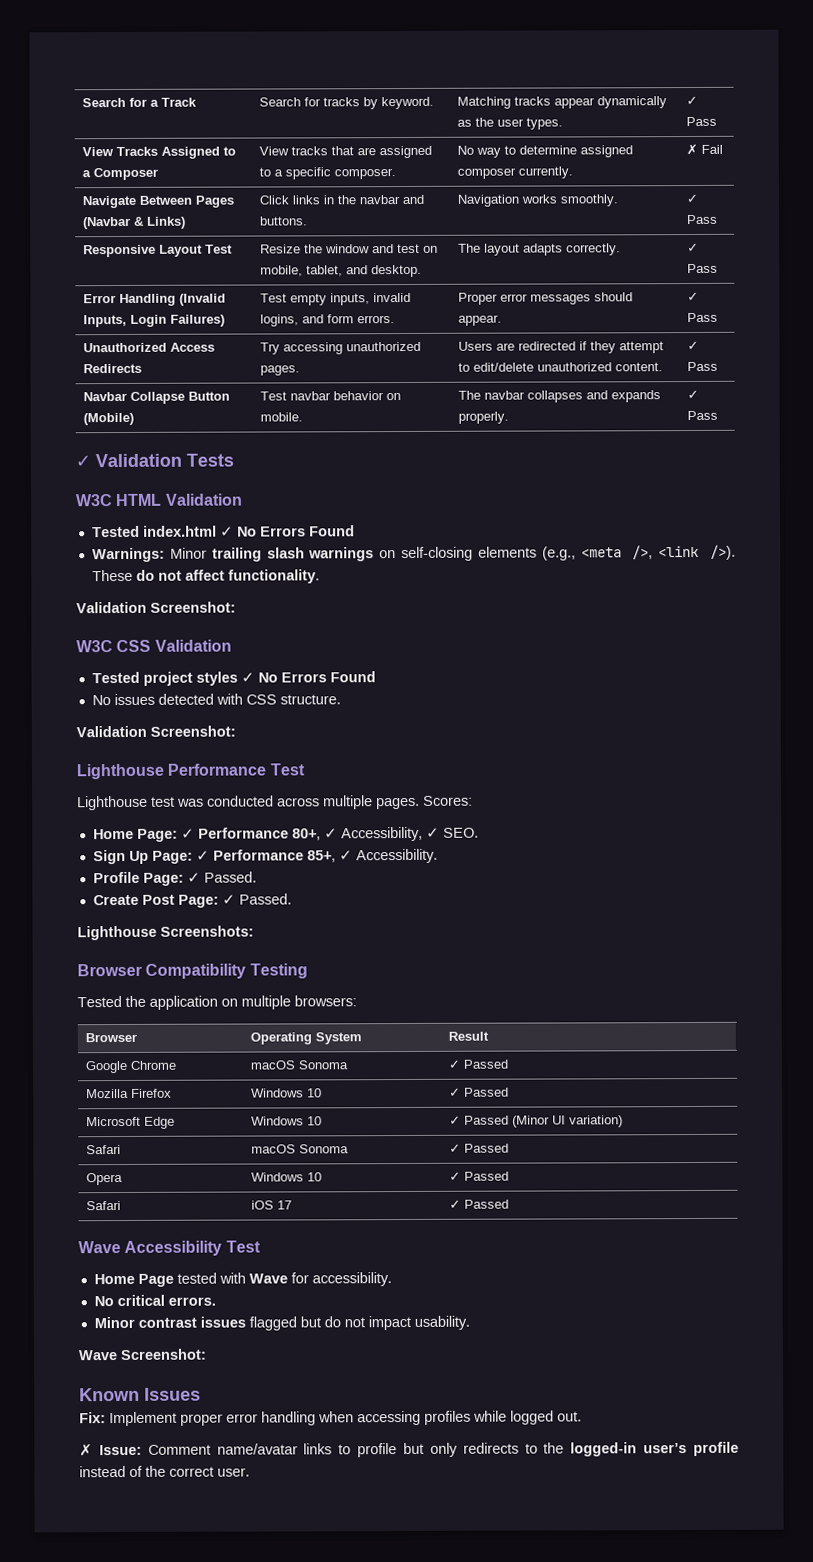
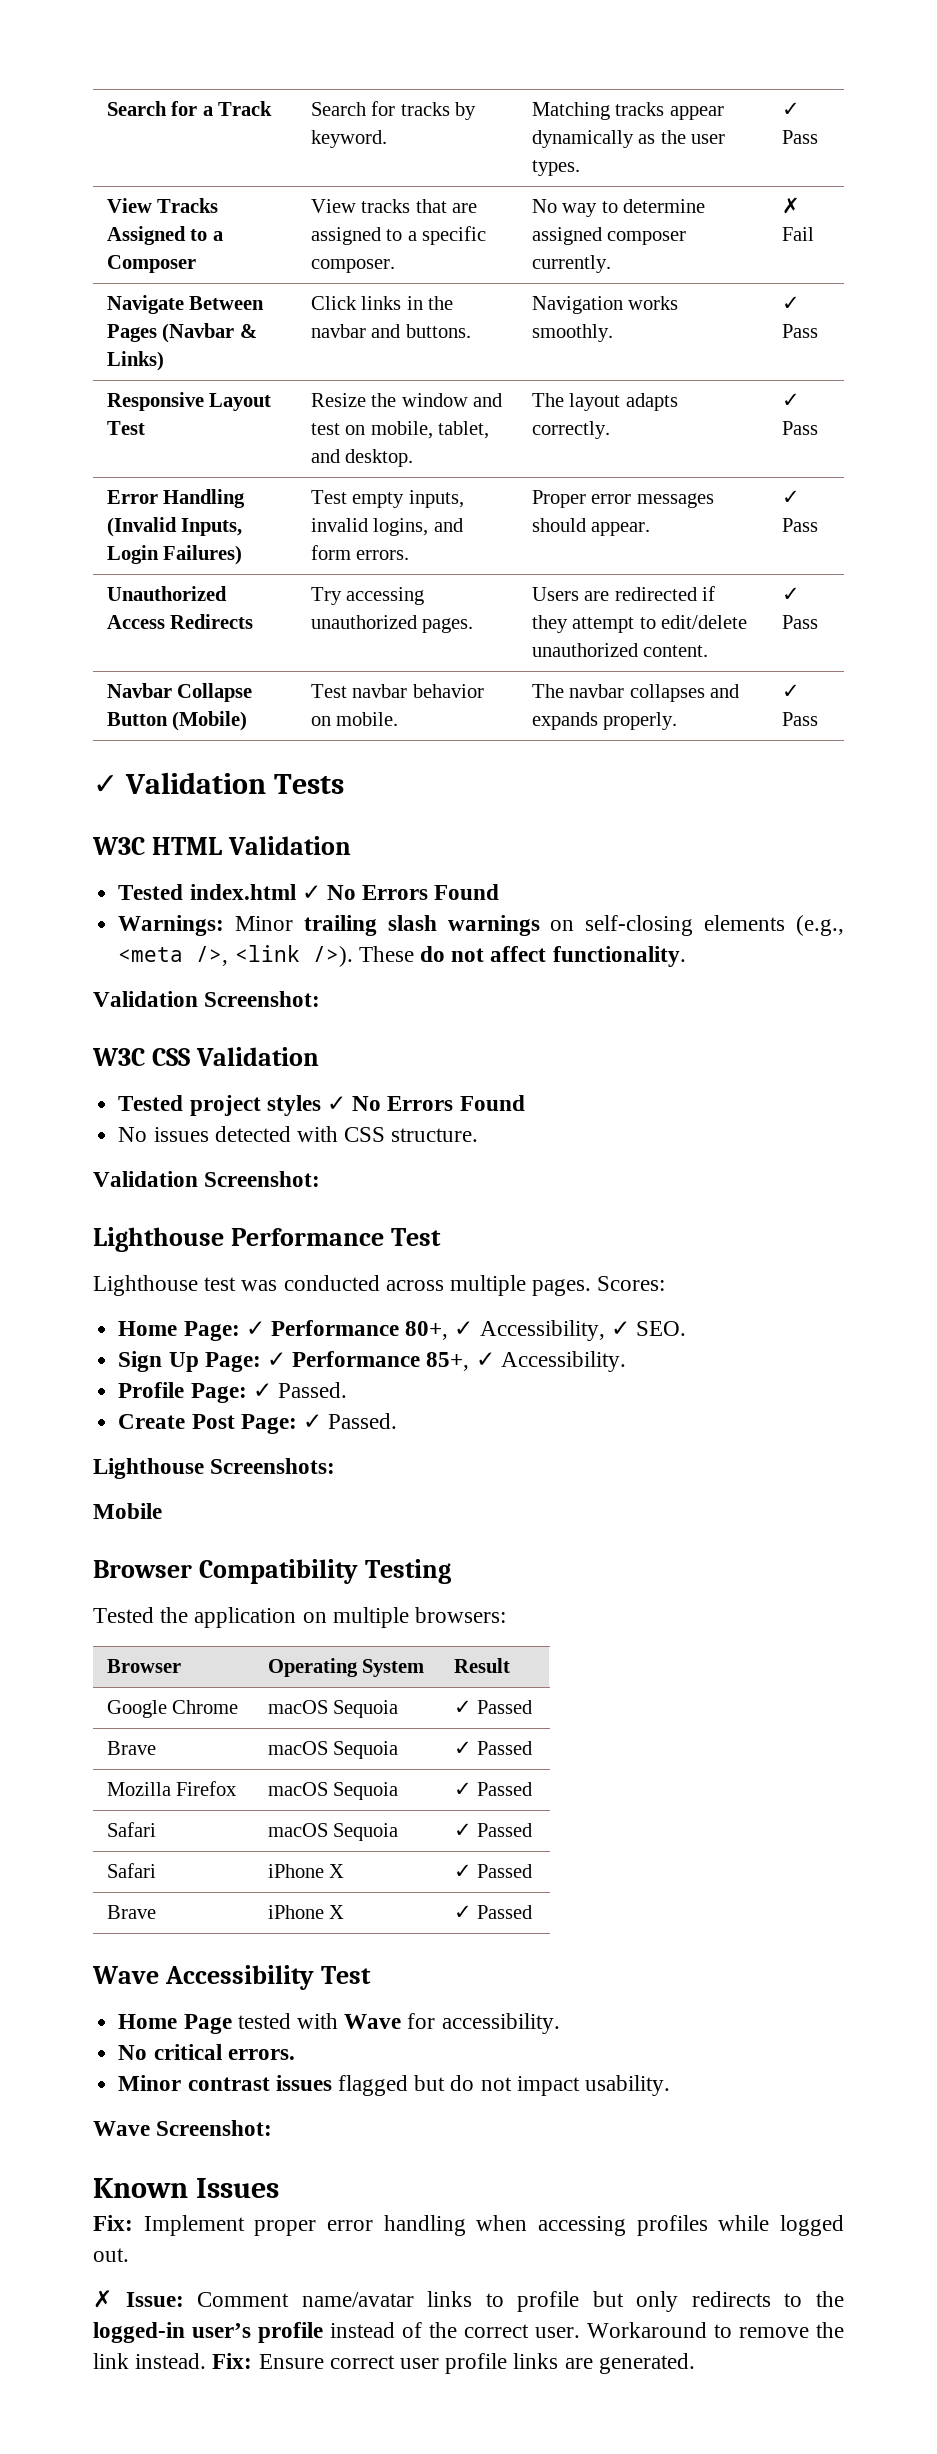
(254, 931) none -> [93,1503,162,1519] // Mobile
[298,1060,350,1070] [448,1059,510,1069] [86,1088,173,1099] [251,1088,323,1098] [449,1087,510,1097] [86,1116,176,1129] [251,1116,323,1126] [449,1115,624,1128] [86,1144,122,1155] [251,1144,350,1154] [449,1143,510,1153] [86,1172,124,1186] [251,1172,323,1182] [449,1171,510,1181] [86,1200,122,1211] [251,1200,293,1210] Sonoma | ✓ Passed // Mozilla Firefox | Windows 10 | ✓ Passed // Microsoft Edge | Windows 10 | ✓ Passed (Minor UI variation) // Safari | macOS Sonoma | ✓ Passed // Opera | Windows 10 | ✓ Passed // Safari | iOS 17 -> [333,1700,399,1718] [453,1700,533,1714] [106,1741,156,1755] [267,1741,399,1759] [453,1741,533,1755] [106,1781,237,1796] [267,1782,399,1800] [453,1782,533,1796] [106,1822,156,1837] [267,1823,399,1841] [453,1823,533,1837] [106,1863,156,1878] [267,1864,345,1878] [453,1864,533,1878] [106,1905,156,1919] [267,1905,345,1919] Sequoia | ✓ Passed // Brave | macOS Sequoia | ✓ Passed // Mozilla Firefox | macOS Sequoia | ✓ Passed // Safari | macOS Sequoia | ✓ Passed // Safari | iPhone X | ✓ Passed // Brave | iPhone X
(250, 1472) none -> [587,2322,844,2338] [93,2353,695,2374] Workaround to remove the link instead. Fix: Ensure correct user profile links are generated.

